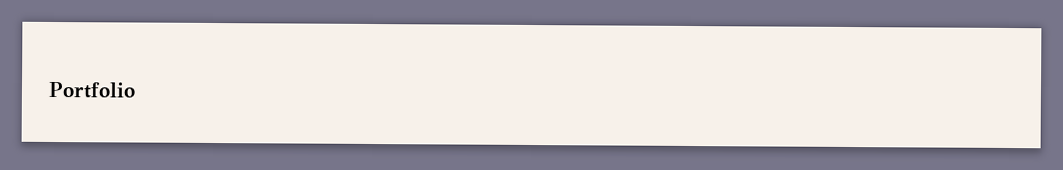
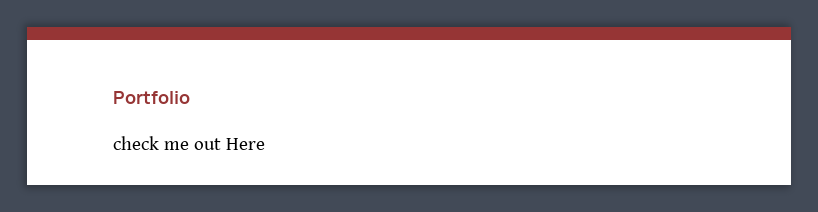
(136, 90) none -> [113,136,265,150] // check me out Here

